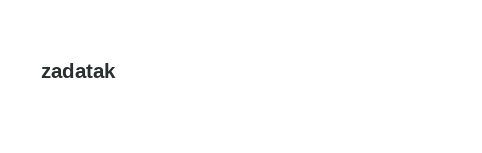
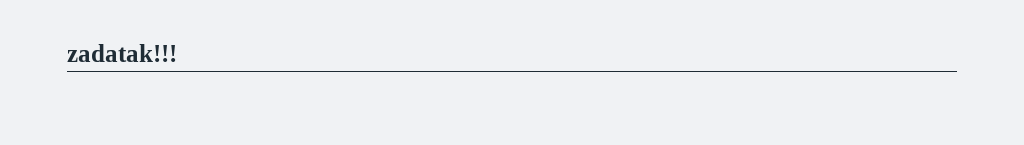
[41,63,116,78] zadatak -> [67,44,177,62] zadatak!!!

